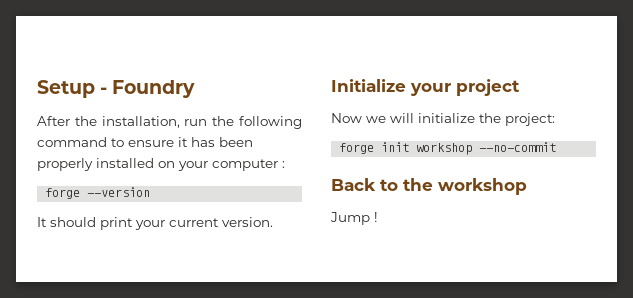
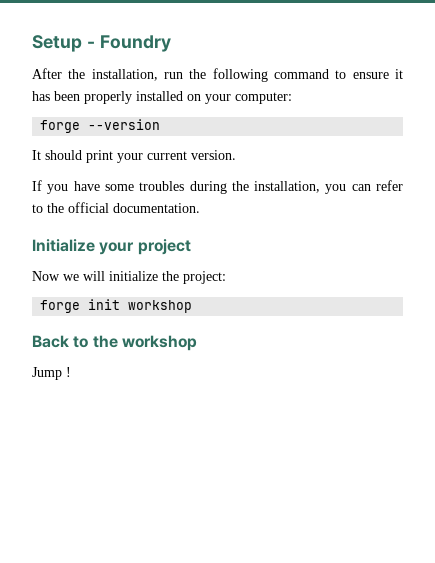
[212,159,285,171] computer : -> [235,92,292,104] computer:
(273, 222) none -> [32,180,404,194] [32,202,200,213] // If you have some troubles during the installation, you can refer to the official documentation.
[479,142,557,152] --no-commit -> (193, 306) none

